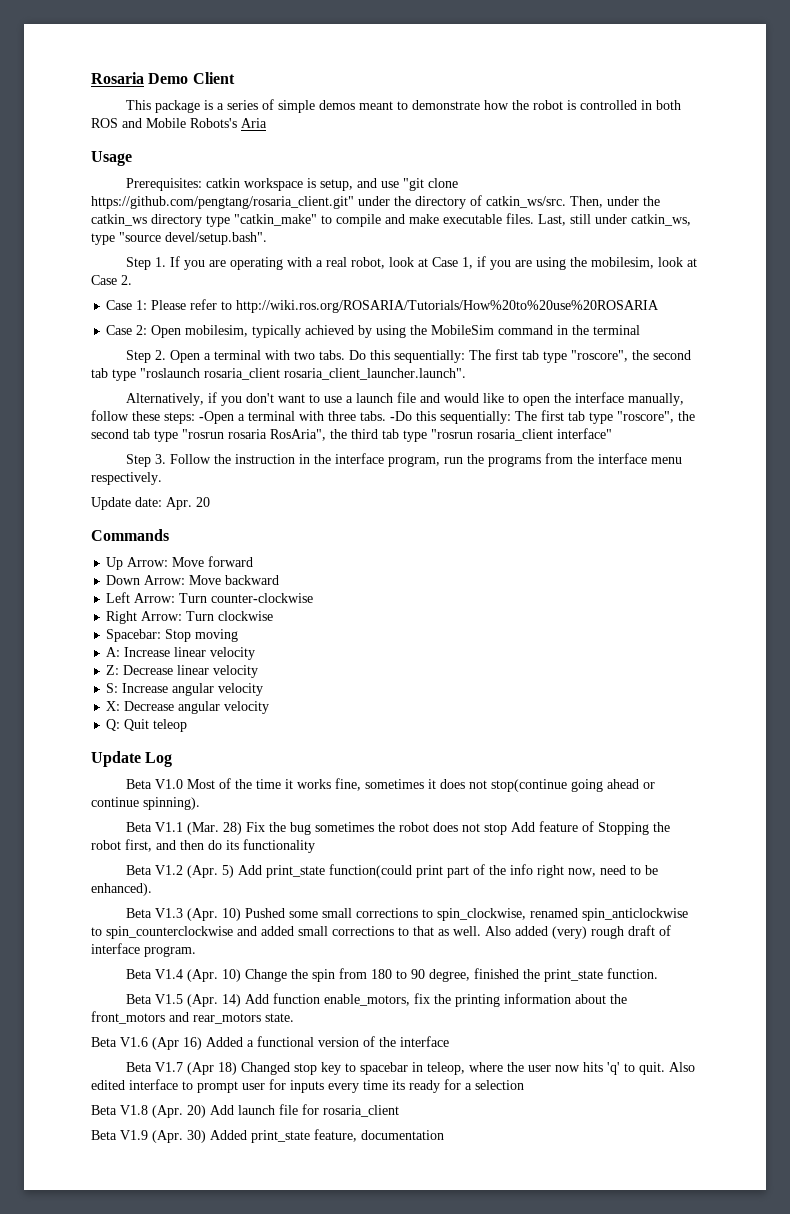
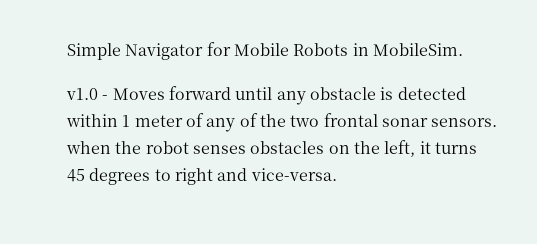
[91,72,235,84] [125,99,681,113] [91,118,267,128] [91,151,132,166] [125,178,458,191] [91,195,660,209] [91,213,691,227] [91,232,267,245] [125,256,697,270] [91,275,132,285] [106,299,660,313] [106,325,641,338] [125,349,691,363] [91,368,466,381] [125,392,684,406] [91,410,695,424] [91,428,612,442] [125,453,682,467] [91,472,162,485] [91,497,210,510] [91,529,169,541] [106,556,254,570] [106,575,280,585] [106,592,314,603] [106,611,274,624] [106,629,239,642] [106,647,256,660] [106,665,259,678] [106,683,264,696] [106,701,270,714] [106,719,188,732] [91,751,173,767] [125,778,655,792] [91,797,200,810] [125,821,670,835] [91,839,315,853] [125,864,658,878] [91,883,152,896] [125,908,688,921] [91,925,671,939] [91,943,196,957] [125,968,658,982] [125,993,627,1007] [91,1011,294,1024] [91,1036,449,1050] [125,1062,695,1075] [91,1079,524,1093] [91,1104,399,1118] [91,1129,444,1143] Rosaria Demo Client // This package is a series of simple demos meant to demonstrate how the robot is controlled in both ROS and Mobile Robots's Aria // Usage // Prerequisites: catkin workspace is setup, and use "git clone https://github.com/pengtang/rosaria_client.git" under the directory of catkin_ws/src. Then, under the catkin_ws directory type "catkin_make" to compile and make executable files. Last, still under catkin_ws, type "source devel/setup.bash". // Step 1. If you are operating with a real robot, look at Case 1, if you are using the mobilesim, look at Case 2. // Case 1: Please refer to http://wiki.ros.org/ROSARIA/Tutorials/How%20to%20use%20ROSARIA // Case 2: Open mobilesim, typically achieved by using the MobileSim command in the terminal // Step 2. Open a terminal with two tabs. Do this sequentially: The first tab type "roscore", the second tab type "roslaunch rosaria_client rosaria_client_launcher.launch". // Alternatively, if you don't want to use a launch file and would like to open the interface manually, follow these steps: -Open a terminal with three tabs. -Do this sequentially: The first tab type "roscore", the second tab type "rosrun rosaria RosAria", the third tab type "rosrun rosaria_client interface" // Step 3. Follow the instruction in the interface program, run the programs from the interface menu respectively. // Update date: Apr. 20 // Commands // Up Arrow: Move forward // Down Arrow: Move backward // Left Arrow: Turn counter-clockwise // Right Arrow: Turn clockwise // Spacebar: Stop moving // A: Increase linear velocity // Z: Decrease linear velocity // S: Increase angular velocity // X: Decrease angular velocity // Q: Quit teleop // Update Log // Beta V1.0 Most of the time it works fine, sometimes it does not stop(continue going ahead or continue spinning). // Beta V1.1 (Mar. 28) Fix the bug sometimes the robot does not stop Add feature of Stopping the robot first, and then do its functionality // Beta V1.2 (Apr. 5) Add print_state function(could print part of the info right now, need to be enhanced). // Beta V1.3 (Apr. 10) Pushed some small corrections to spin_clockwise, renamed spin_anticlockwise to spin_counterclockwise and added small corrections to that as well. Also added (very) rough draft of interface program. // Beta V1.4 (Apr. 10) Change the spin from 180 to 90 degree, finished the print_state function. // Beta V1.5 (Apr. 14) Add function enable_motors, fix the printing information about the front_motors and rear_motors state. // Beta V1.6 (Apr 16) Added a functional version of the interface // Beta V1.7 (Apr 18) Changed stop key to spacebar in teleop, where the user now hits 'q' to quit. Also edited interface to prompt user for inputs every time its ready for a selection // Beta V1.8 (Apr. 20) Add launch file for rosaria_client // Beta V1.9 (Apr. 30) Added print_state feature, documentation -> [67,42,463,60] [66,86,466,105] [66,113,498,132] [66,140,477,157] [67,168,337,185] Simple Navigator for Mobile Robots in MobileSim. // v1.0 - Moves forward until any obstacle is detected within 1 meter of any of the two frontal sonar sensors. when the robot senses obstacles on the left, it turns 45 degrees to right and vice-versa.

